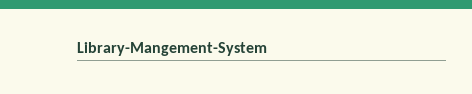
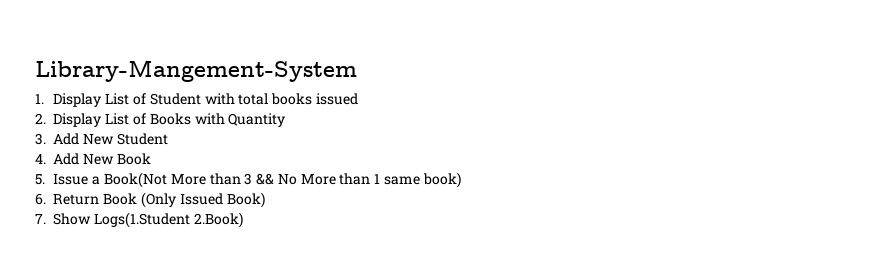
(267, 49) none -> [35,93,358,107] [35,113,286,127] [35,133,168,145] [35,153,151,165] [35,172,461,188] [35,192,265,208] [35,212,243,228] // 1. Display List of Student with total books issued // 2. Display List of Books with Quantity // 3. Add New Student // 4. Add New Book // 5. Issue a Book(Not More than 3 && No More than 1 same book) // 6. Return Book (Only Issued Book) // 7. Show Logs(1.Student 2.Book)

